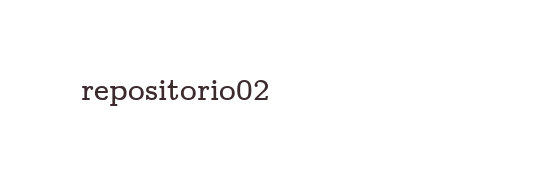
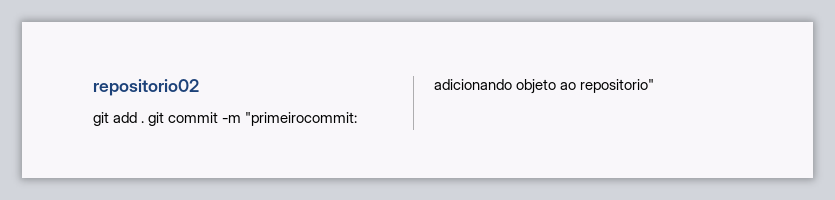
(270, 93) none -> [93,112,358,126] [434,79,655,94] // git add . git commit -m "primeirocommit: adicionando objeto ao repositorio"

